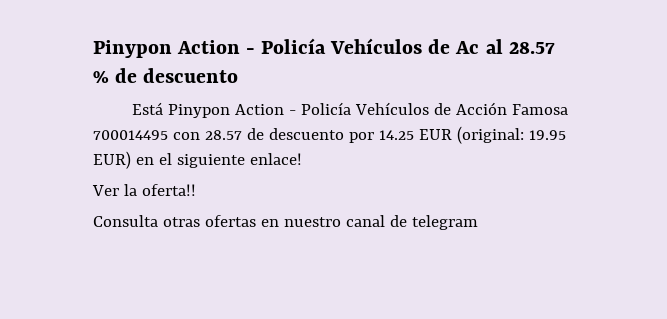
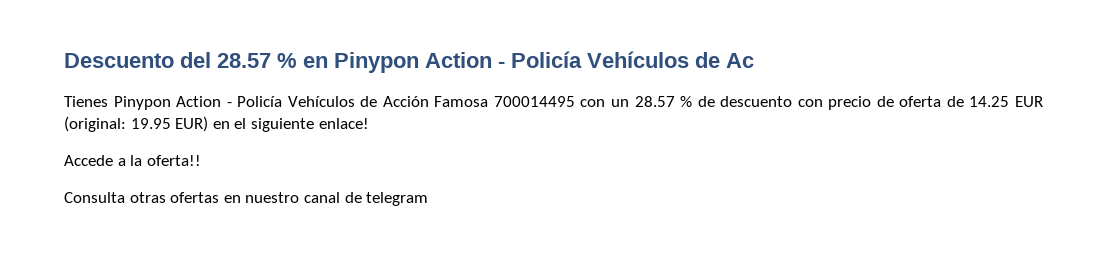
(93, 49) none -> [64,52,328,68] Descuento del 28.57 % en
[485,39,555,54] [93,68,239,83] [131,102,163,115] al 28.57 % de descuento // Está -> [64,96,108,107] // Tienes
[204,128,374,143] 28.57 de descuento por -> [611,96,964,110] un 28.57 % de descuento con precio de oferta de
[92,185,119,196] Ver -> [64,155,126,166] Accede a

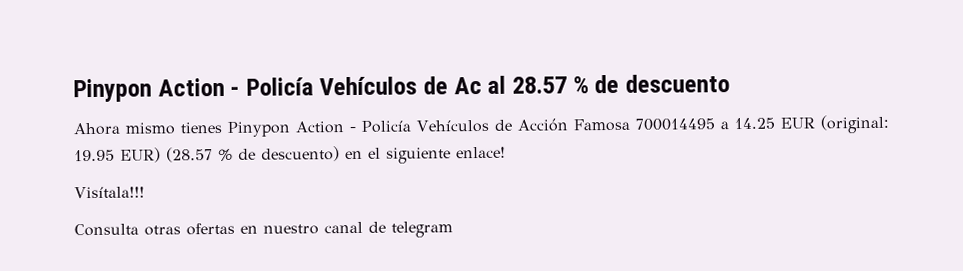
[64,52,328,68] Descuento del 28.57 % en -> (73, 90) none
[64,96,108,107] // Tienes -> [487,74,730,94] [73,121,222,136] al 28.57 % de descuento // Ahora mismo tienes
[580,96,964,110] con un 28.57 % de descuento con precio de oferta de -> [719,121,729,130] a
(209, 124) none -> [166,146,340,163] (28.57 % de descuento)
[64,155,201,166] Accede a la oferta!! -> [74,186,145,199] Visítala!!!

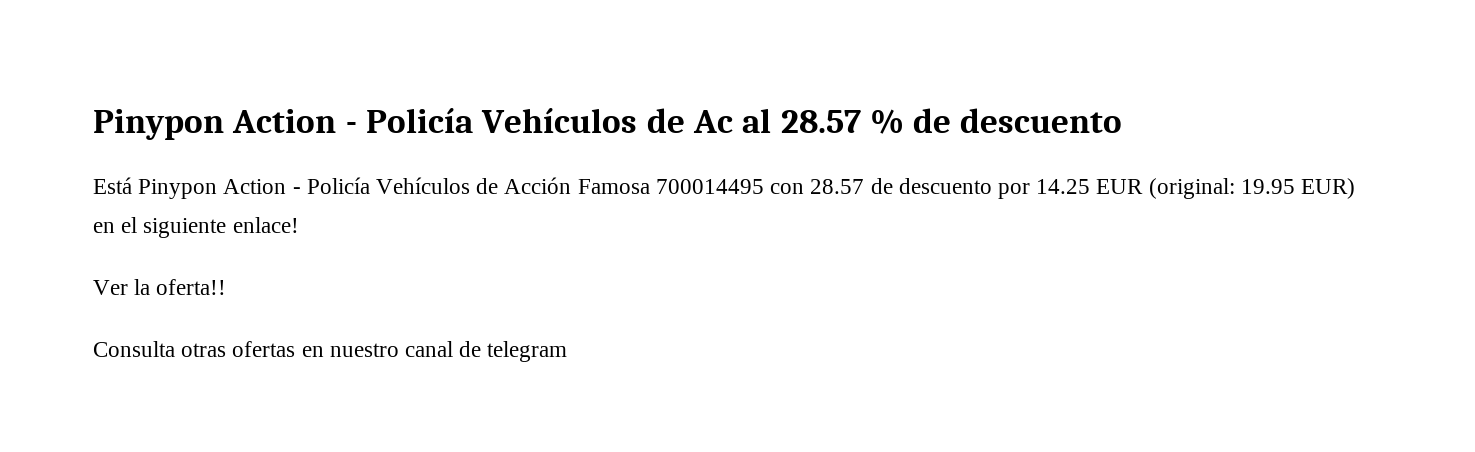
[73,121,222,136] Ahora mismo tienes -> [93,177,132,194] Está
[719,121,729,130] a -> [770,178,1030,199] con 28.57 de descuento por
[166,146,340,163] (28.57 % de descuento) -> (1355, 188) none
[74,186,145,199] Visítala!!! -> [93,279,227,295] Ver la oferta!!

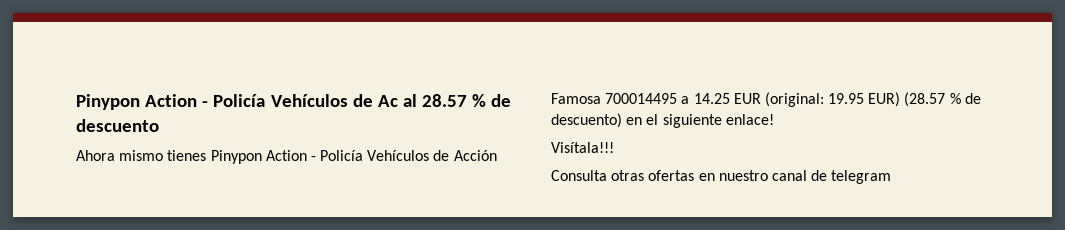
[93,177,132,194] Está -> [76,150,207,161] Ahora mismo tienes
[770,178,1030,199] con 28.57 de descuento por -> [681,96,690,104] a
(1355, 188) none -> [904,92,981,107] [551,113,622,128] (28.57 % de descuento)
[93,279,227,295] Ver la oferta!! -> [551,142,614,153] Visítala!!!

